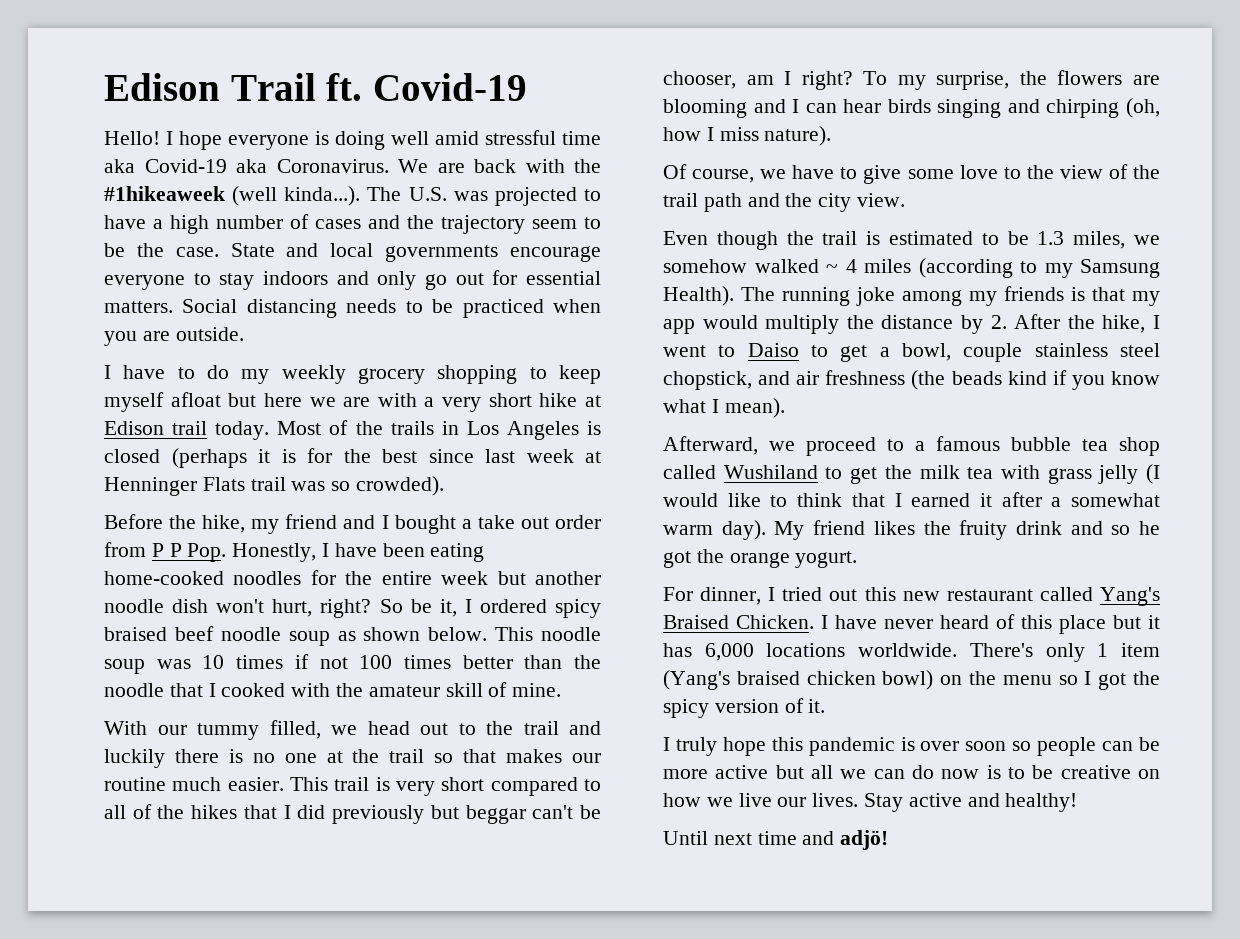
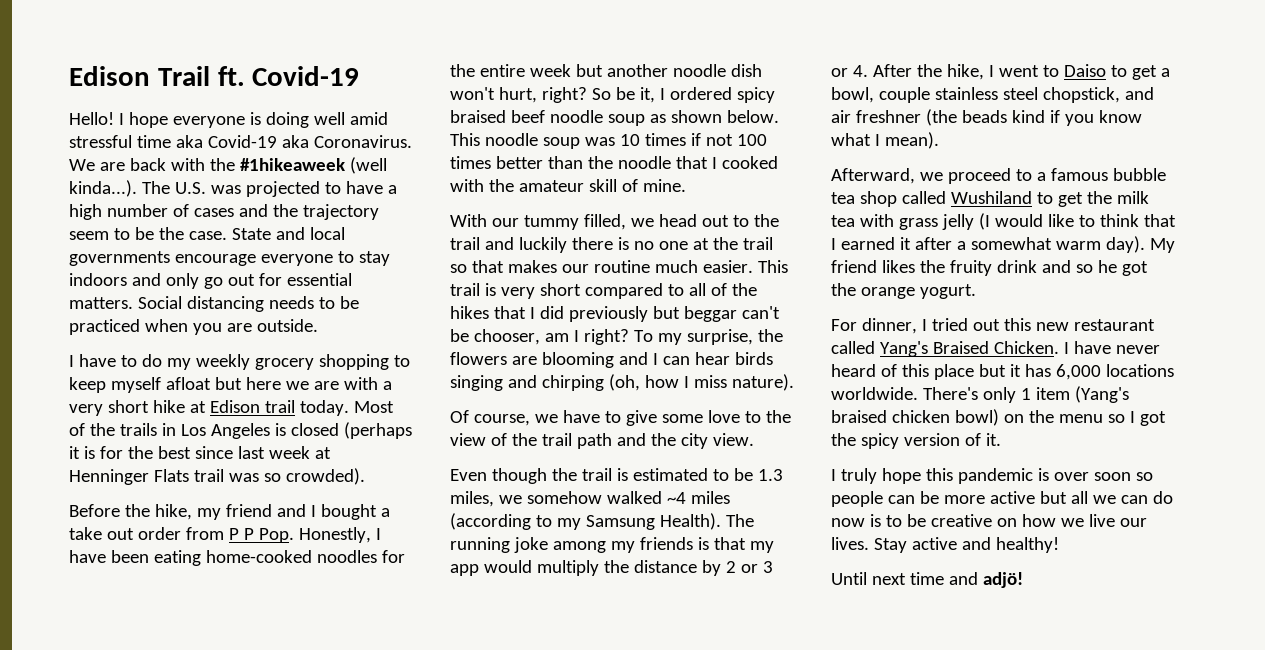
[826,259,857,273] ~ 4 -> [666,492,686,504] ~4
[990,315,1007,329] 2. -> [725,561,773,573] [831,65,868,77] 2 or 3 or 4.
[825,370,906,385] freshness -> [855,110,921,123] freshner

